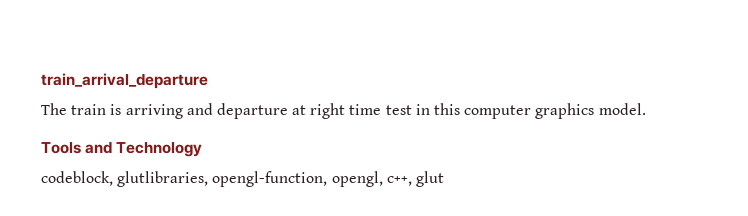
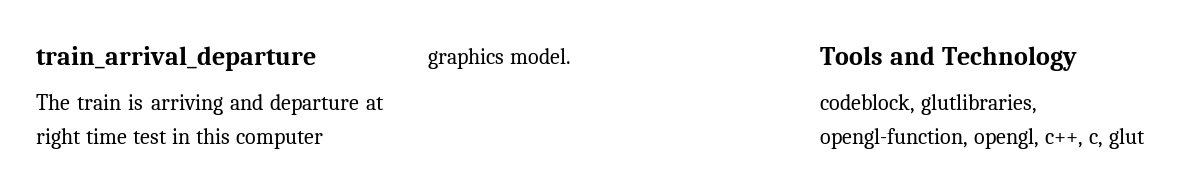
(412, 181) none -> [1088,133,1103,148] c,

